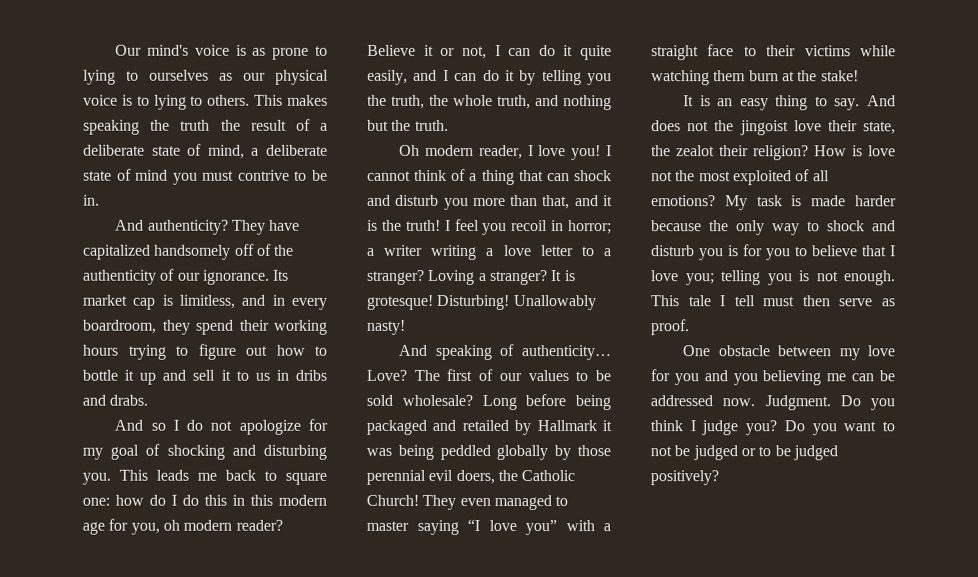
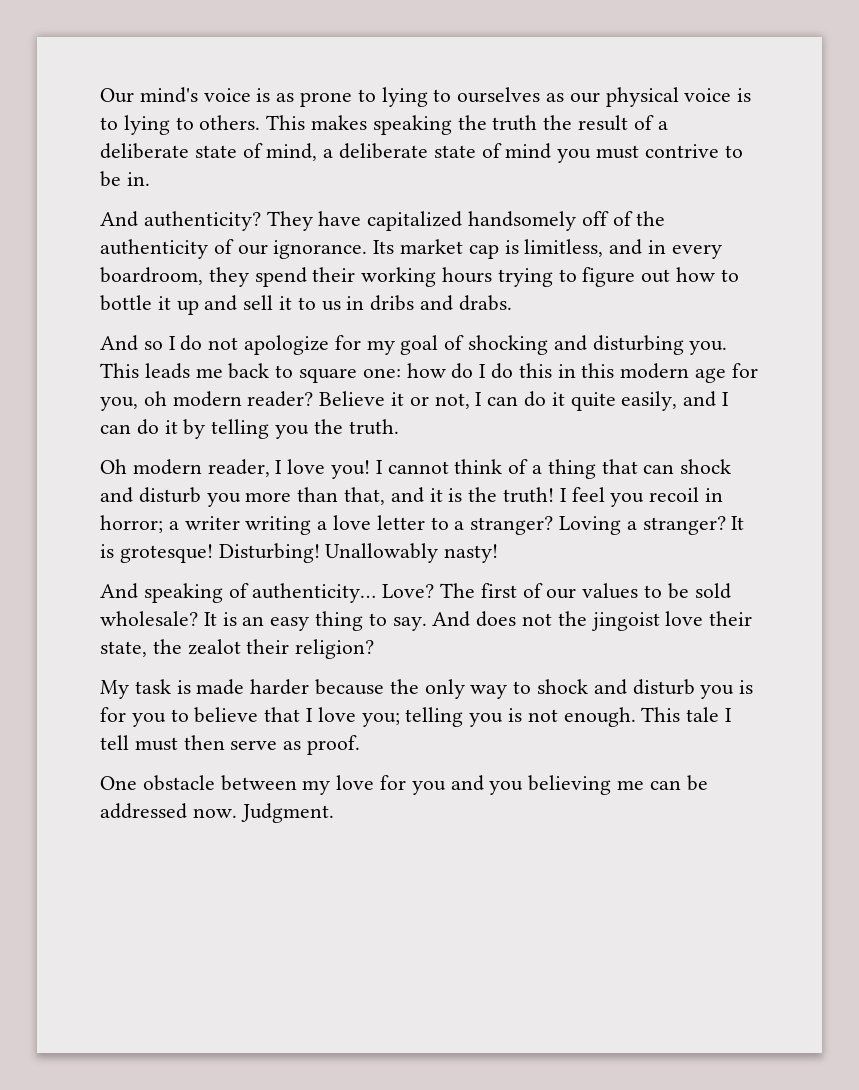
[391,94,612,111] [367,119,412,131] truth, the whole truth, and nothing but the -> (343, 426) none
[481,394,611,411] [366,419,612,436] [366,444,611,461] [366,469,576,485] [366,494,569,511] [366,518,611,536] [651,44,896,61] [651,70,859,86] Long before being packaged and retailed by Hallmark it was being peddled globally by those perennial evil doers, the Catholic Church! They even managed to master saying “I love you” with a straight face to their victims while watching them burn at the stake! // -> (198, 618) none
[814,145,896,157] [651,169,830,186] [651,195,716,207] How is love not the most exploited of all emotions? -> (375, 649) //
[839,395,895,411] [650,420,895,436] [650,445,838,461] [650,470,719,486] Do you think I judge you? Do you want to not be judged or to be judged positively? -> (334, 813) none

